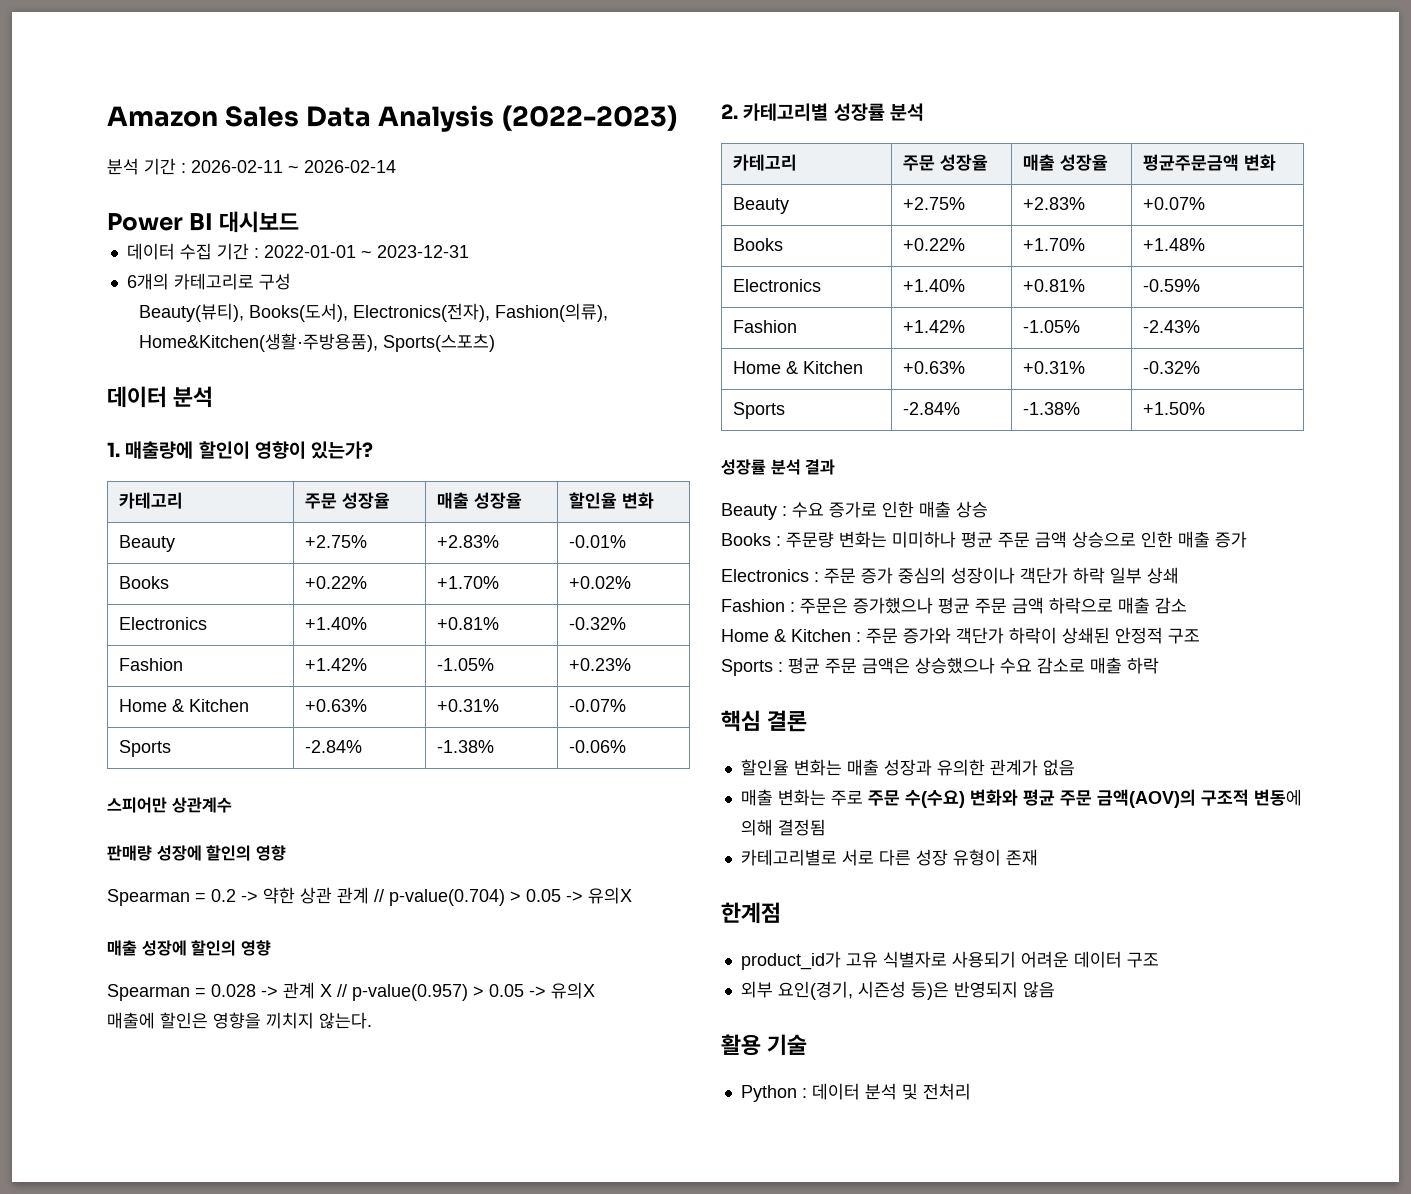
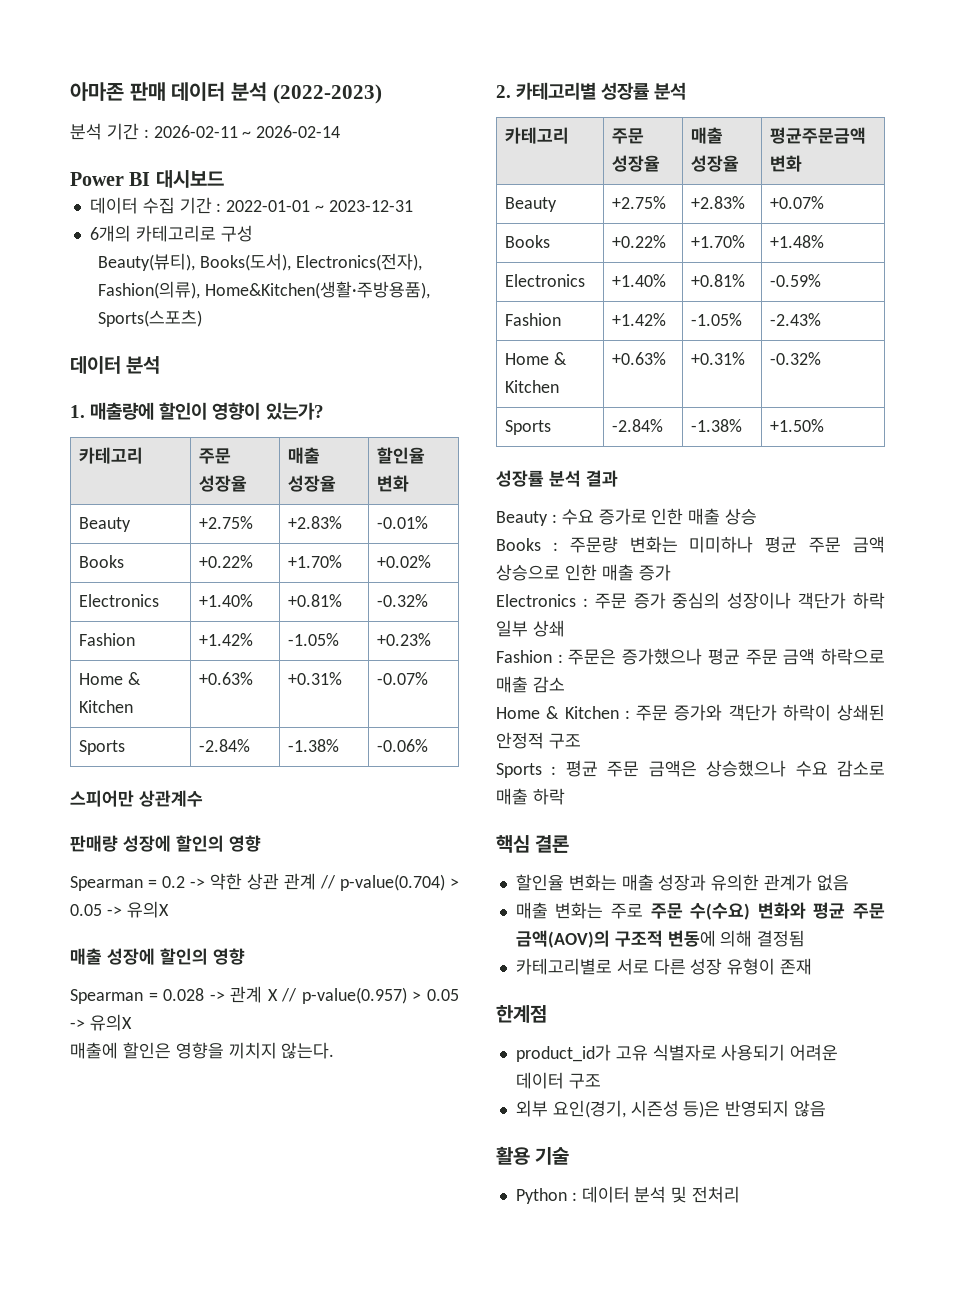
[107,105,495,132] Amazon Sales Data Analysis -> [70,82,268,101] 아마존 판매 데이터 분석

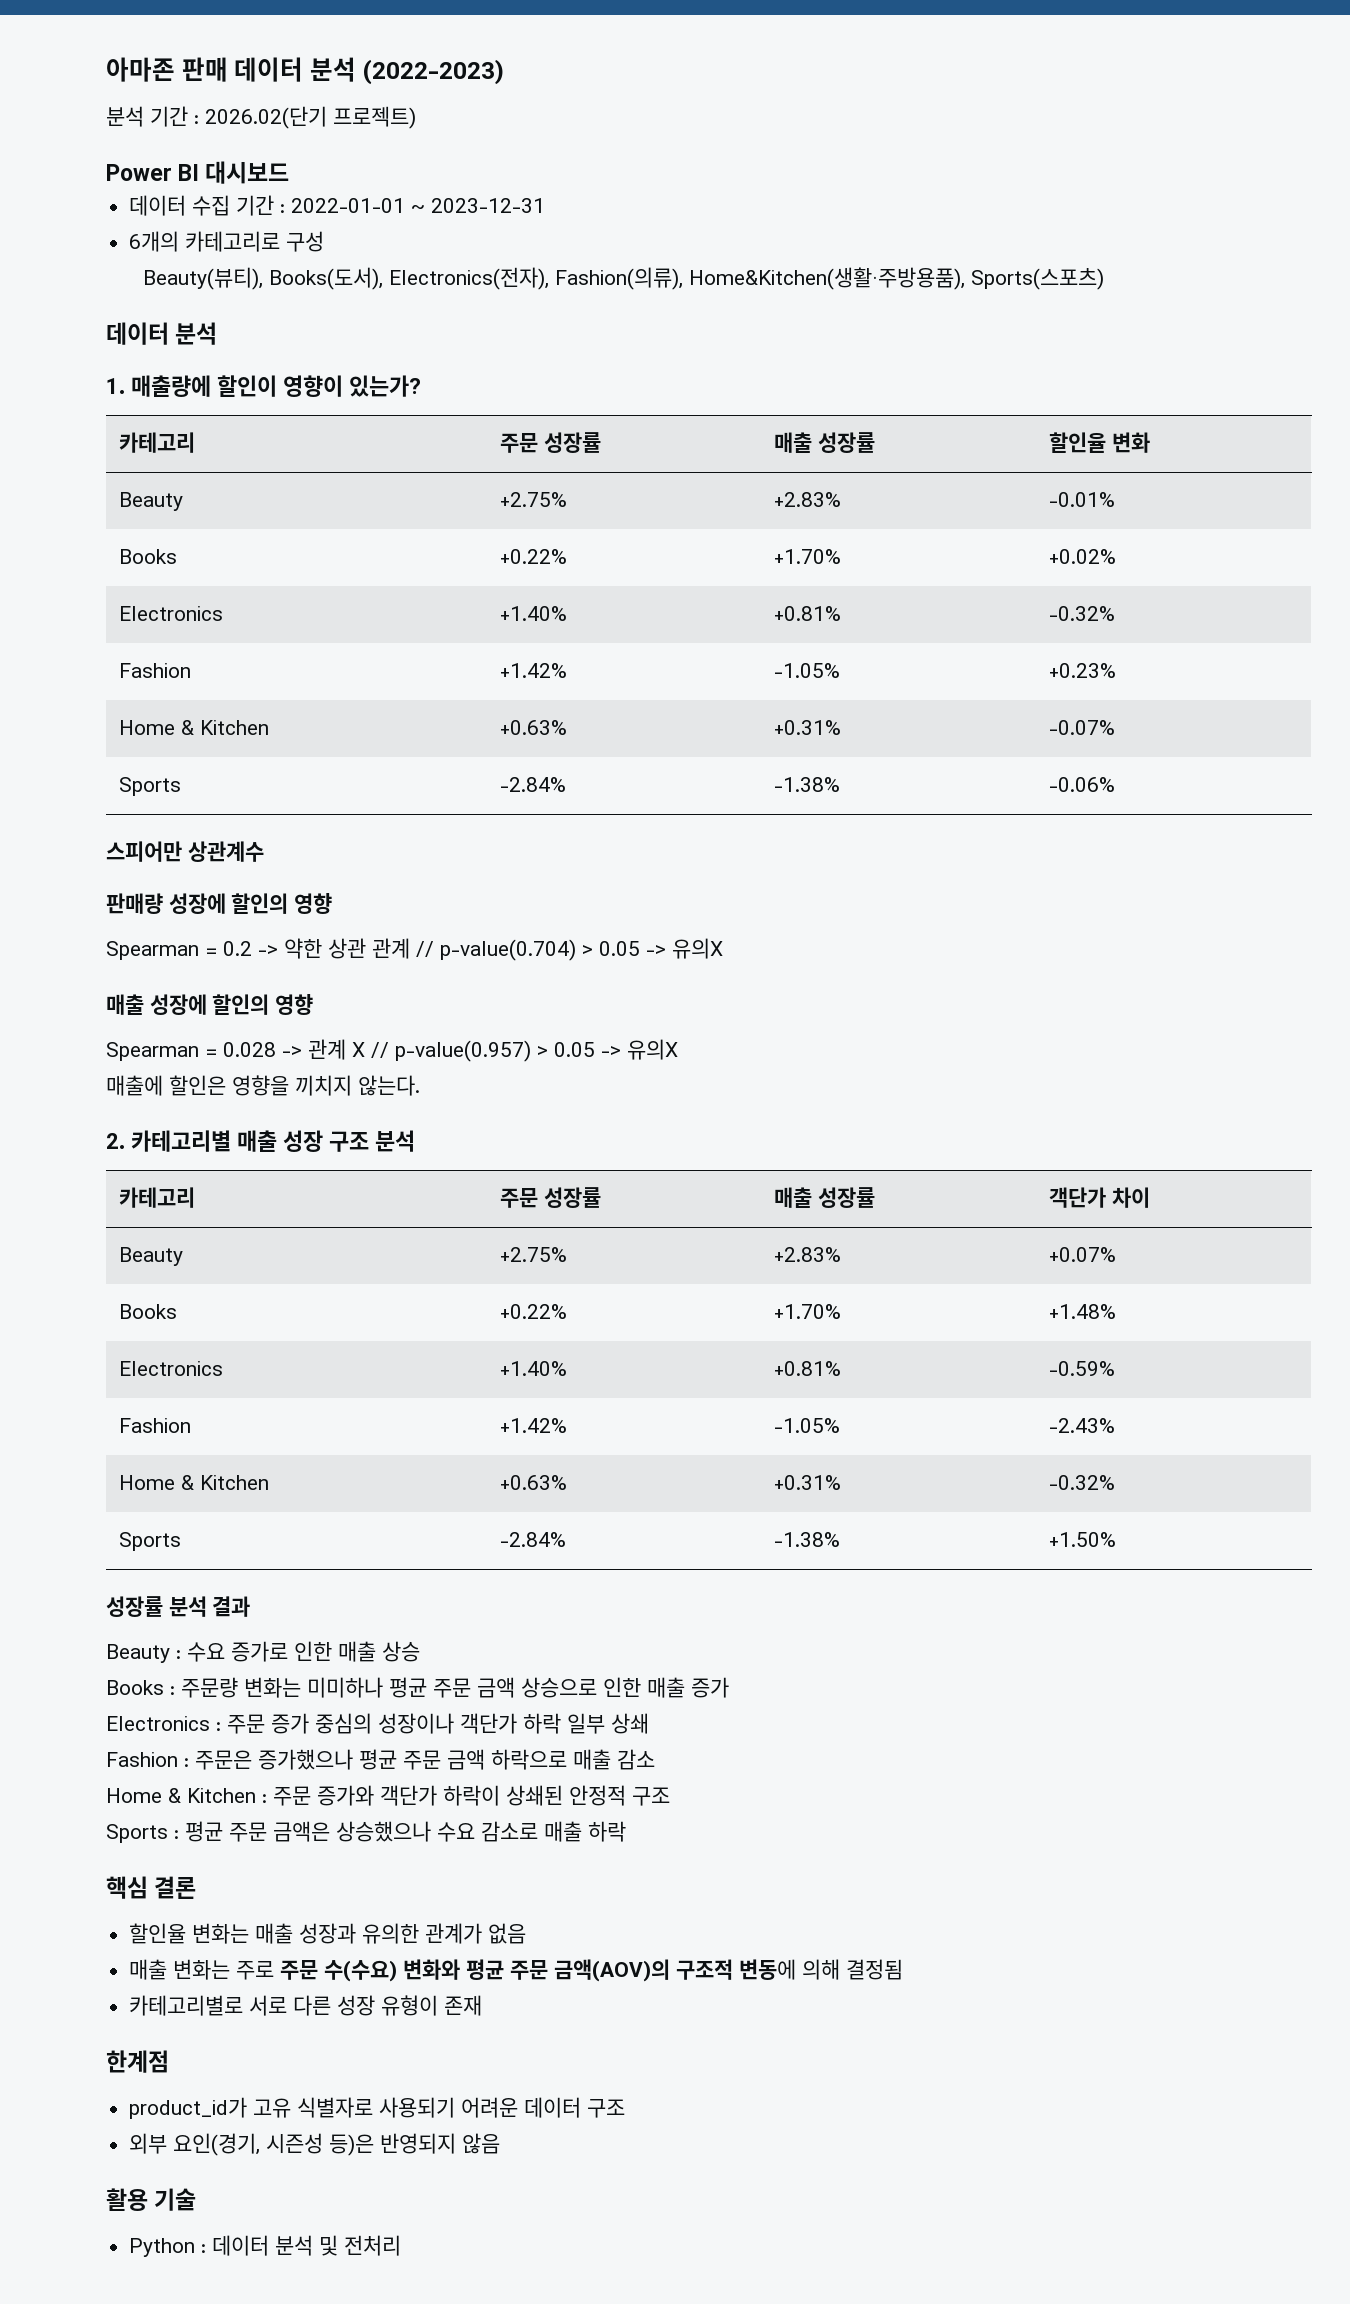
[153,125,341,138] 2026-02-11 ~ 2026-02-14 -> [205,106,416,129] 2026.02(단기 프로젝트)
[198,475,247,492] [287,447,320,464] [287,475,336,492] 성장율 | 매출 성장율 -> [543,432,601,453] [774,432,875,453] 성장률 | 매출 성장률
[601,82,650,100] 성장률 -> [237,1130,369,1152] 매출 성장 구조
[611,155,660,172] [690,127,723,144] [690,155,739,172] [769,127,866,144] [769,155,802,172] 성장율 | 매출 성장율 | 평균주문금액 변화 -> [543,1187,601,1208] [774,1187,875,1208] [1049,1187,1150,1208] 성장률 | 매출 성장률 | 객단가 차이

